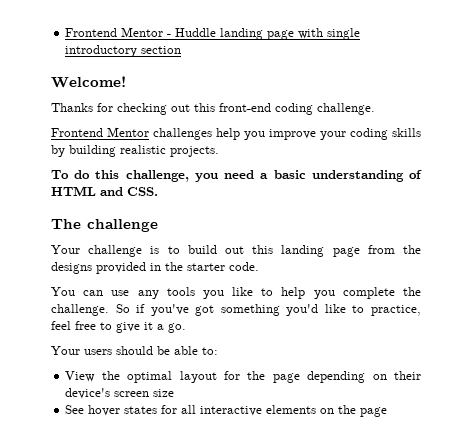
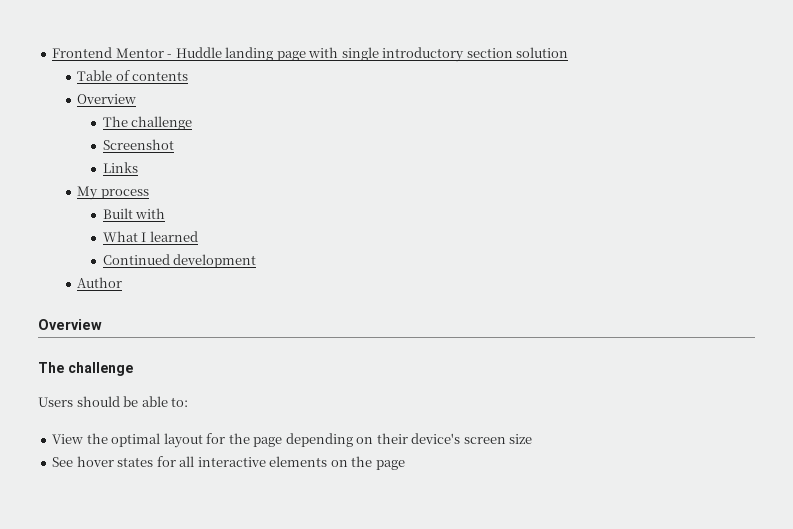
[51,76,126,88] [51,103,375,115] [51,127,421,140] [51,145,219,157] [51,170,423,182] [51,186,158,196] [51,219,158,232] [51,245,421,257] [51,262,259,274] [51,287,422,299] [51,304,421,316] [51,321,186,333] [51,346,112,355] // Welcome! // Thanks for checking out this front-end coding challenge. // Frontend Mentor challenges help you improve your coding skills by building realistic projects. // To do this challenge, you need a basic understanding of HTML and CSS. // The challenge // Your challenge is to build out this landing page from the designs provided in the starter code. // You can use any tools you like to help you complete the challenge. So if you've got something you'd like to practice, feel free to give it a go. // Your users -> [516,47,569,58] [77,70,189,81] [77,94,137,104] [102,116,193,130] [102,139,174,150] [102,162,138,173] [77,186,149,200] [102,208,166,219] [102,231,198,242] [102,254,257,268] [77,277,123,288] [38,319,102,330] [38,362,133,376] [38,397,73,407] solution // Table of contents // Overview // The challenge // Screenshot // Links // My process // Built with // What I learned // Continued development // Author // Overview // The challenge // Users

